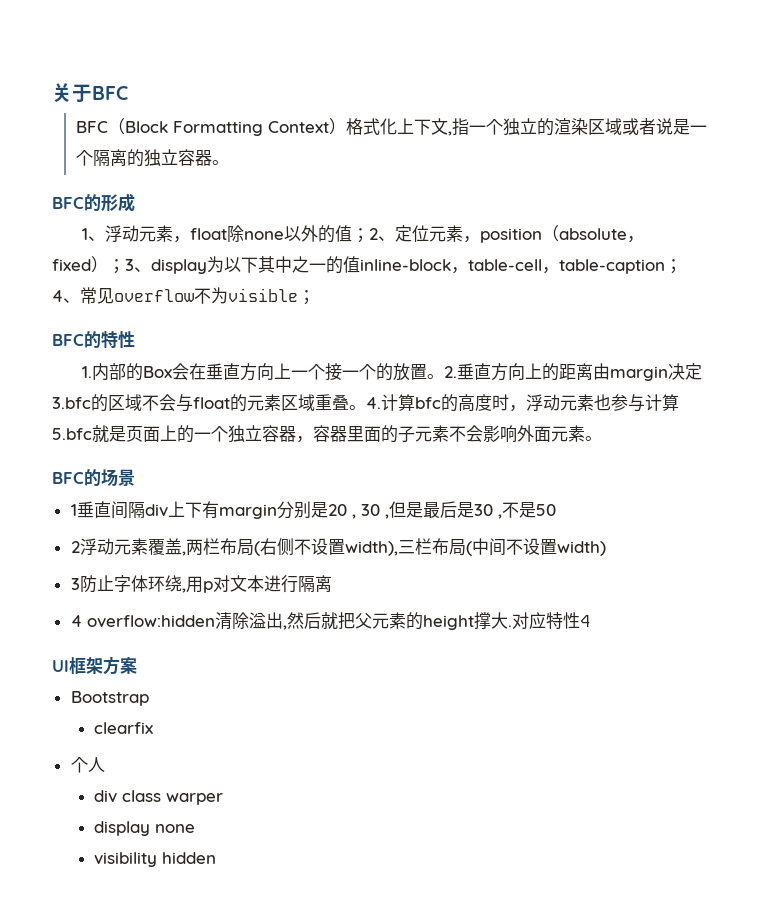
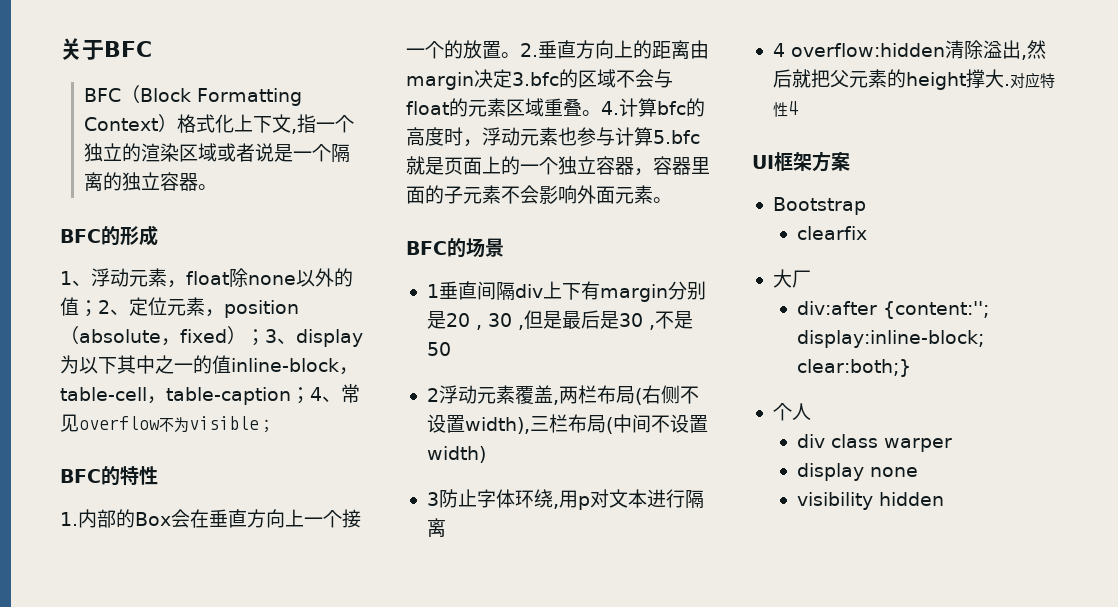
(154, 728) none -> [772,269,811,288] [796,301,989,319] [796,330,984,348] [796,359,911,377] // 大厂 // div:after {content:''; display:inline-block; clear:both;}

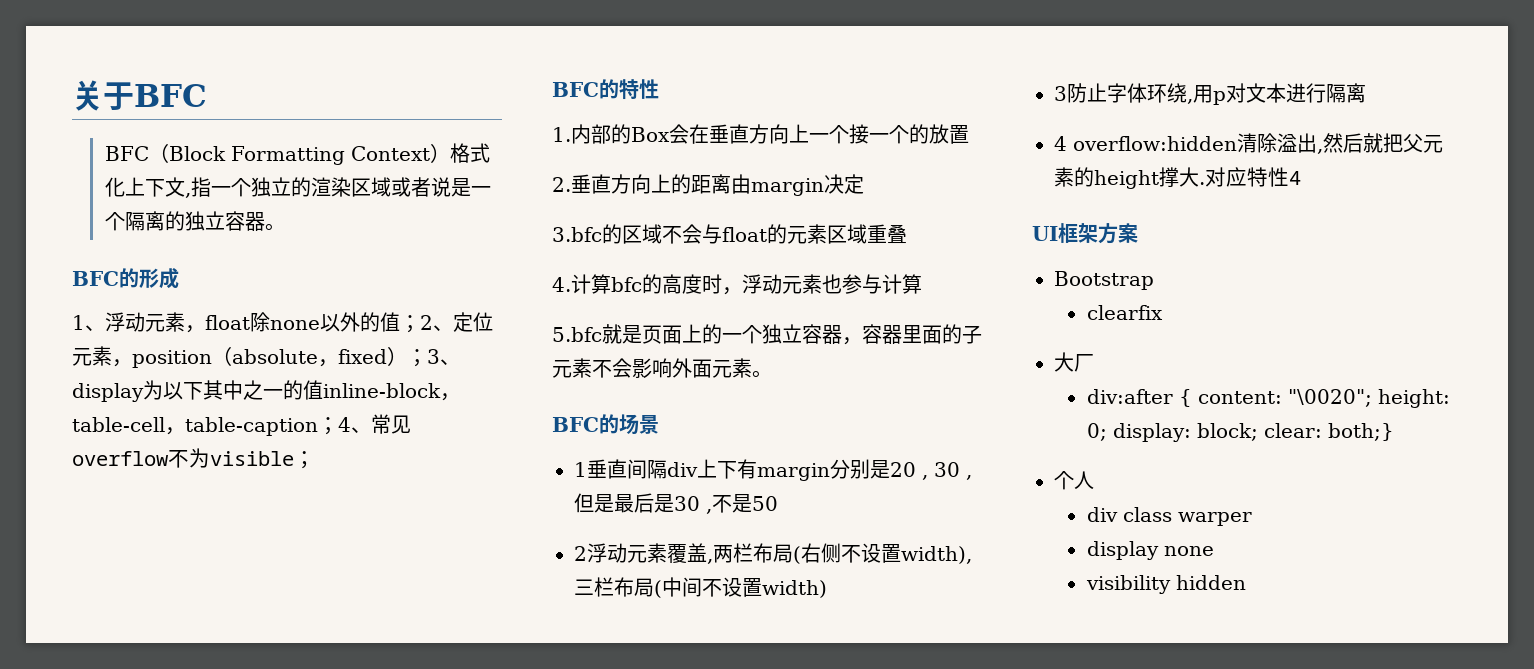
[501,52,520,58] 。 -> (969, 134) //
(512, 78) none -> (864, 184) //
[582,110,601,116] 。 -> (907, 234) //
(653, 136) none -> (922, 284) //
[882,301,989,319] [796,330,984,348] [796,359,911,377] {content:''; display:inline-block; clear:both;} -> [1178,389,1450,408] [1086,423,1394,442] { content: "\0020"; height: 0; display: block; clear: both;}

